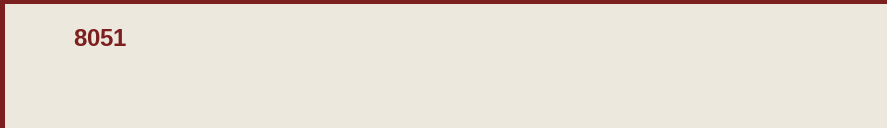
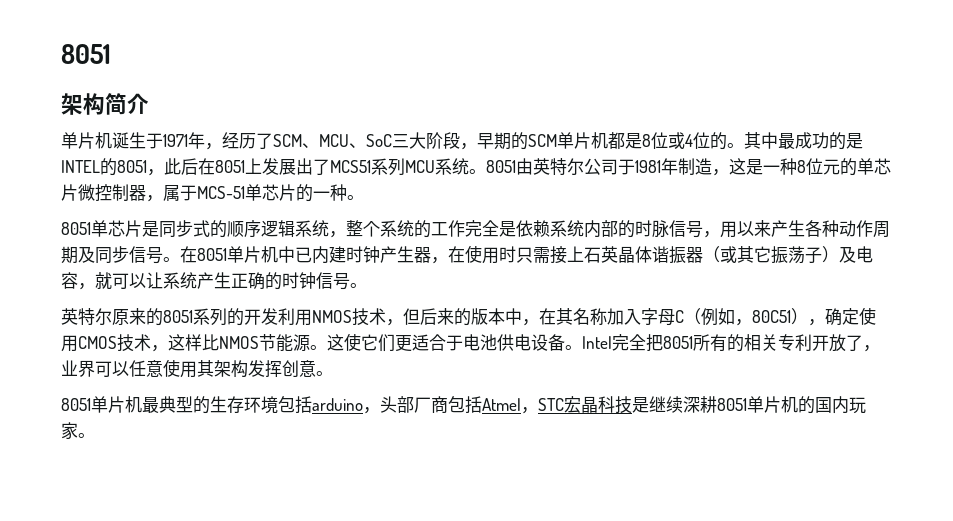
[74,29,126,46] 8051 -> [61,44,111,64] [61,93,149,115] [61,132,863,150] [61,158,891,176] [61,184,364,202] [61,220,890,238] [61,245,873,264] [61,272,367,290] [61,307,876,326] [61,333,880,352] [61,359,333,378] [61,396,866,414] [61,422,95,440] 8051 // 架构简介 // 单片机诞生于1971年，经历了SCM、MCU、SoC三大阶段，早期的SCM单片机都是8位或4位的。其中最成功的是INTEL的8051，此后在8051上发展出了MCS51系列MCU系统。8051由英特尔公司于1981年制造，这是一种8位元的单芯片微控制器，属于MCS-51单芯片的一种。 // 8051单芯片是同步式的顺序逻辑系统，整个系统的工作完全是依赖系统内部的时脉信号，用以来产生各种动作周期及同步信号。在8051单片机中已内建时钟产生器，在使用时只需接上石英晶体谐振器（或其它振荡子）及电容，就可以让系统产生正确的时钟信号。 // 英特尔原来的8051系列的开发利用NMOS技术，但后来的版本中，在其名称加入字母C（例如，80C51），确定使用CMOS技术，这样比NMOS节能源。这使它们更适合于电池供电设备。Intel完全把8051所有的相关专利开放了，业界可以任意使用其架构发挥创意。 // 8051单片机最典型的生存环境包括arduino，头部厂商包括Atmel，STC宏晶科技是继续深耕8051单片机的国内玩家。

